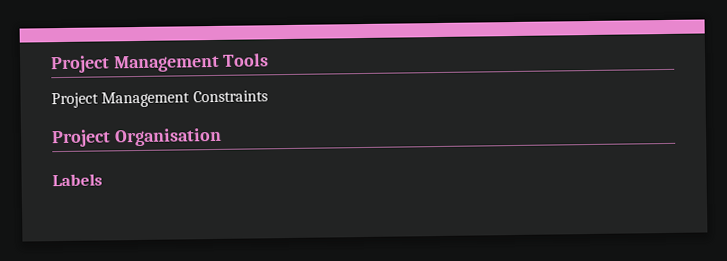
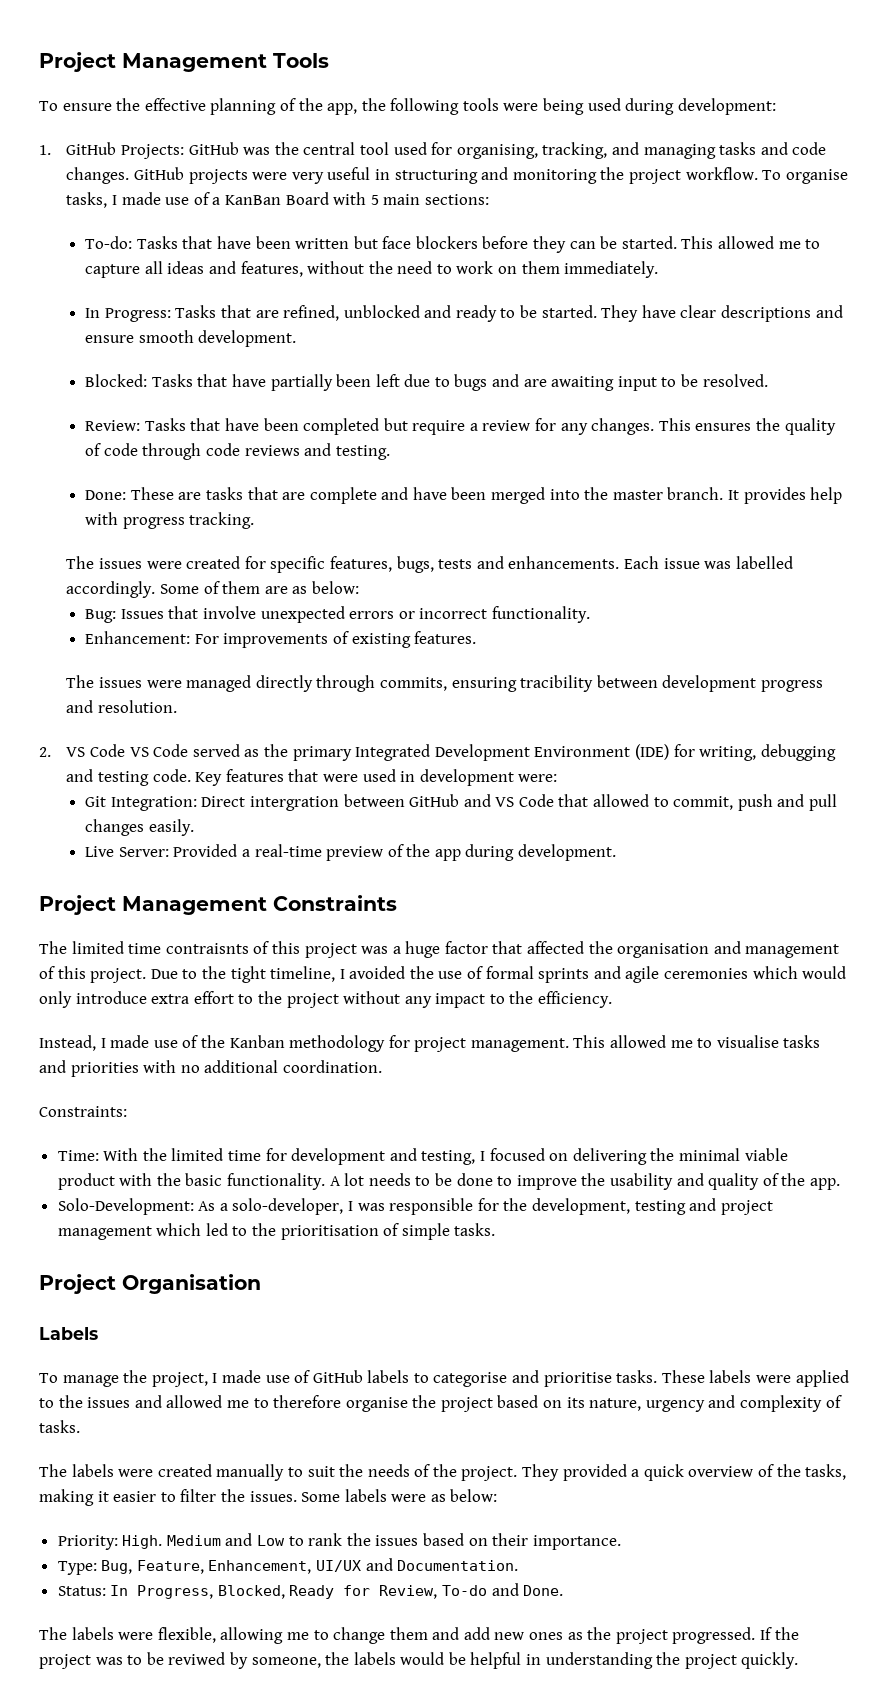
[51,90,268,109] [51,127,222,148] [52,173,103,187] Project Management Constraints // Project Organisation // Labels -> [39,98,776,115] [39,142,827,159] [66,167,848,184] [66,192,489,208] [85,236,821,253] [85,261,659,278] [85,305,843,322] [85,330,297,347] [85,374,768,391] [85,418,836,435] [85,443,390,460] [85,487,843,504] [85,512,255,529] [66,556,793,573] [66,581,360,598] [85,606,590,623] [85,631,477,648] [66,675,823,692] [66,700,178,713] [39,744,836,761] [66,769,558,786] [85,794,838,811] [85,819,194,836] [85,844,617,861] [39,895,397,915] [39,941,840,958] [39,966,847,983] [39,991,613,1008] [39,1035,821,1052] [39,1060,382,1077] [39,1106,127,1117] [57,1148,788,1165] [57,1173,840,1190] [57,1198,773,1215] [57,1223,496,1240] [39,1274,261,1294] [39,1327,98,1340] [39,1370,849,1387] [39,1395,842,1412] [39,1420,80,1433] [39,1464,847,1481] [39,1489,498,1506] [57,1533,621,1550] [57,1558,519,1575] [57,1583,564,1599] [39,1627,799,1644] [39,1652,799,1669] To ensure the effective planning of the app, the following tools were being used during development: // 1. GitHub Projects: GitHub was the central tool used for organising, tracking, and managing tasks and code changes. GitHub projects were very useful in structuring and monitoring the project workflow. To organise tasks, I made use of a KanBan Board with 5 main sections: // To-do: Tasks that have been written but face blockers before they can be started. This allowed me to capture all ideas and features, without the need to work on them immediately. // In Progress: Tasks that are refined, unblocked and ready to be started. They have clear descriptions and ensure smooth development. // Blocked: Tasks that have partially been left due to bugs and are awaiting input to be resolved. // Review: Tasks that have been completed but require a review for any changes. This ensures the quality of code through code reviews and testing. // Done: These are tasks that are complete and have been merged into the master branch. It provides help with progress tracking. // The issues were created for specific features, bugs, tests and enhancements. Each issue was labelled accordingly. Some of them are as below: // Bug: Issues that involve unexpected errors or incorrect functionality. // Enhancement: For improvements of existing features. // The issues were managed directly through commits, ensuring tracibility between development progress and resolution. // 2. VS Code VS Code served as the primary Integrated Development Environment (IDE) for writing, debugging and testing code. Key features that were used in development were: // Git Integration: Direct intergration between GitHub and VS Code that allowed to commit, push and pull changes easily. // Live Server: Provided a real-time preview of the app during development. // Project Management Constraints // The limited time contraisnts of this project was a huge factor that affected the organisation and management of this project. Due to the tight timeline, I avoided the use of formal sprints and agile ceremonies which would only introduce extra effort to the project without any impact to the efficiency. // Instead, I made use of the Kanban methodology for project management. This allowed me to visualise tasks and priorities with no additional coordination. // Constraints: // Time: With the limited time for development and testing, I focused on delivering the minimal viable product with the basic functionality. A lot needs to be done to improve the usability and quality of the app. // Solo-Development: As a solo-developer, I was responsible for the development, testing and project management which led to the prioritisation of simple tasks. // Project Organisation // Labels // To manage the project, I made use of GitHub labels to categorise and prioritise tasks. These labels were applied to the issues and allowed me to therefore organise the project based on its nature, urgency and complexity of tasks. // The labels were created manually to suit the needs of the project. They provided a quick overview of the tasks, making it easier to filter the issues. Some labels were as below: // Priority: High. Medium and Low to rank the issues based on their importance. // Type: Bug, Feature, Enhancement, UI/UX and Documentation. // Status: In Progress, Blocked, Ready for Review, To-do and Done. // The labels were flexible, allowing me to change them and add new ones as the project progressed. If the project was to be reviwed by someone, the labels would be helpful in understanding the project quickly.

